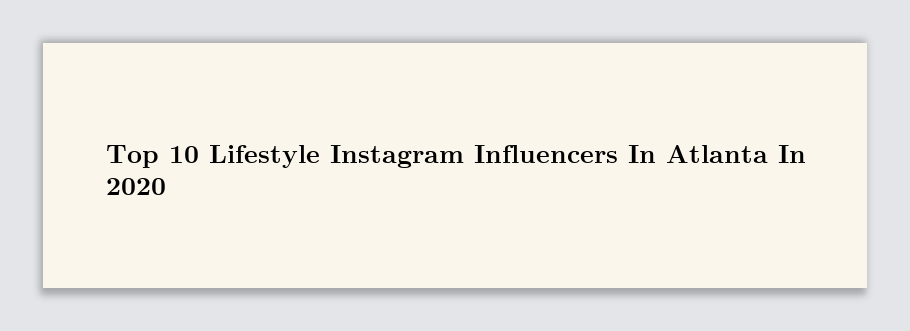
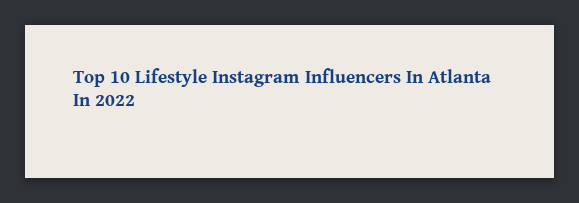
[106,178,166,195] 2020 -> [95,95,136,106] 2022

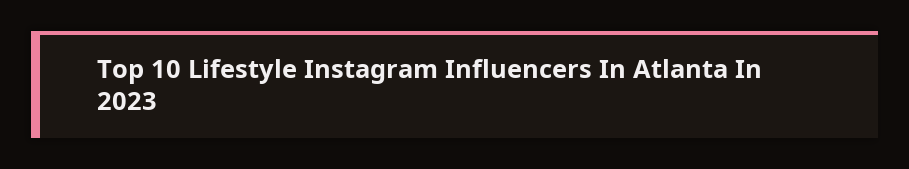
[95,95,136,106] 2022 -> [97,92,157,110] 2023

